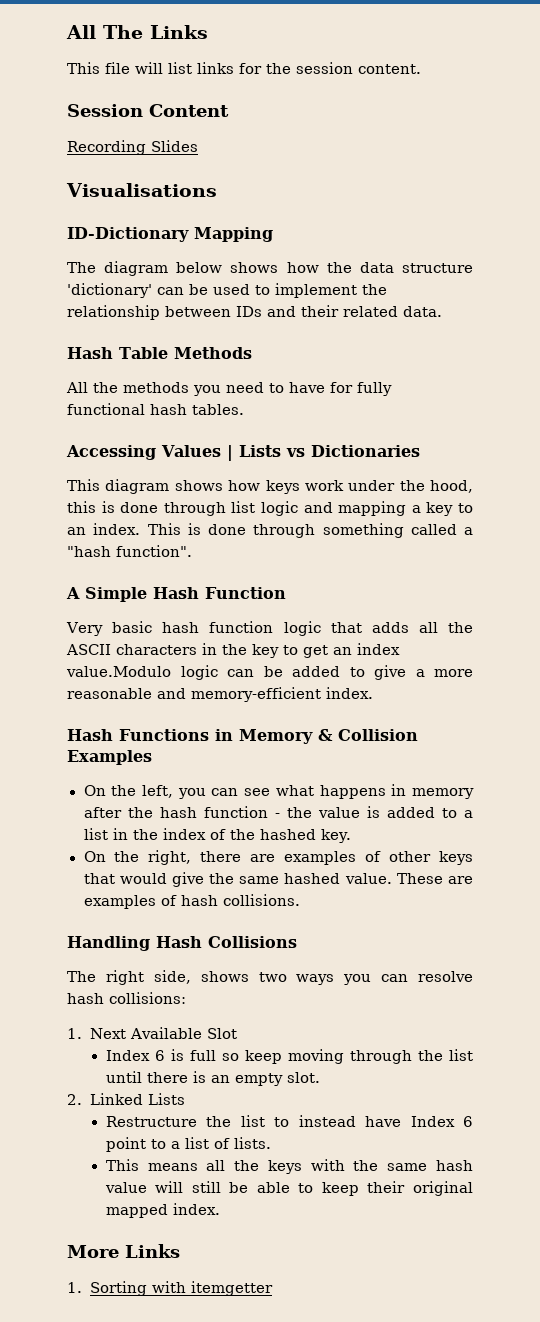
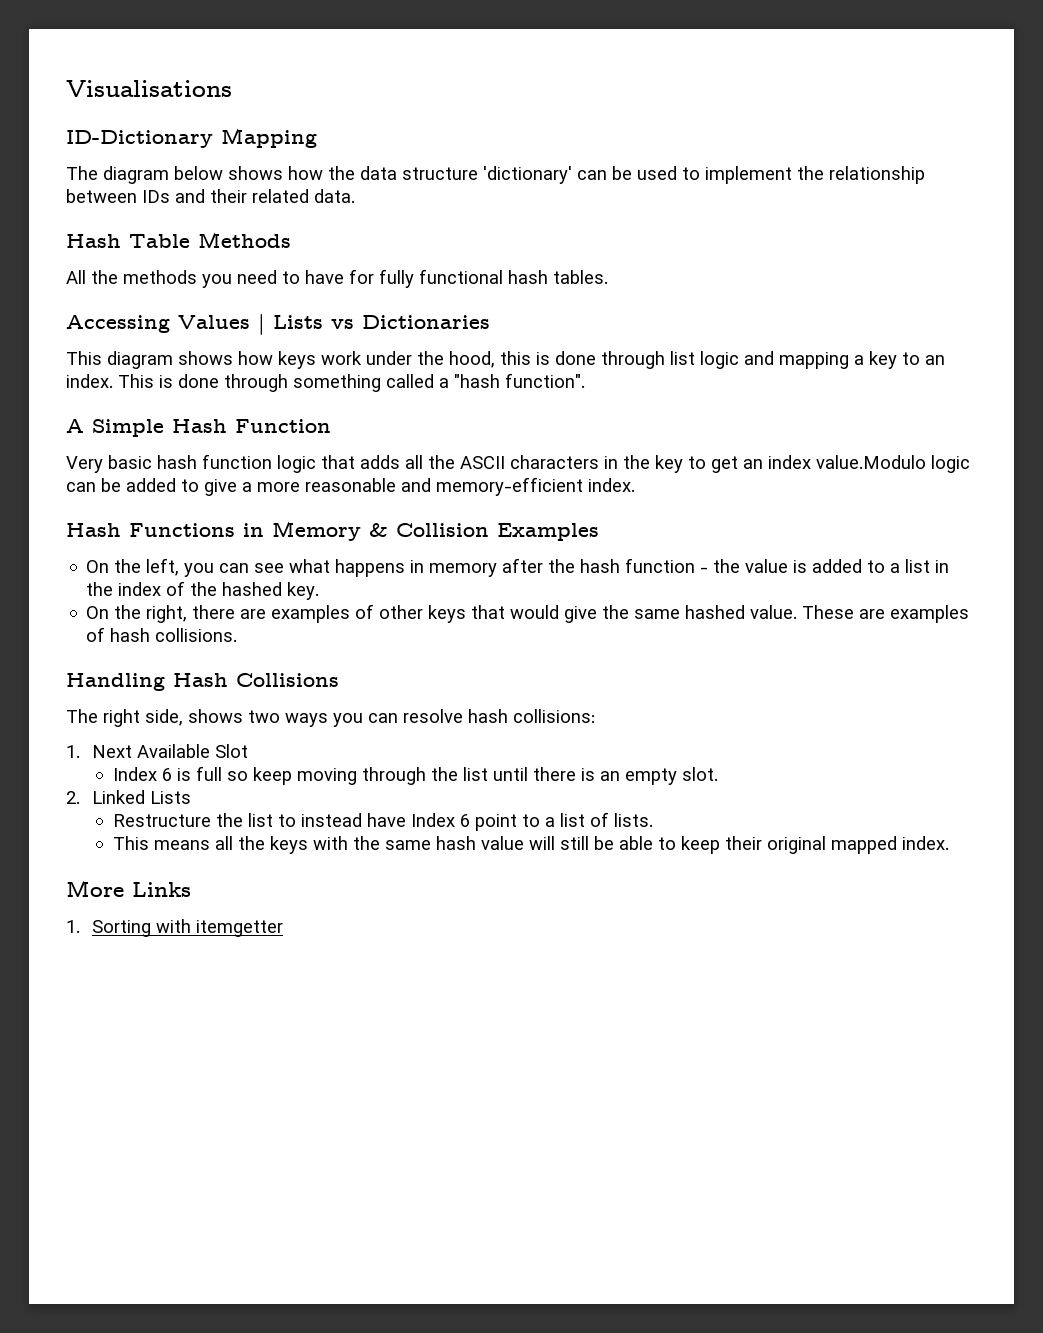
[66,25,208,39] [67,62,421,74] [67,104,229,117] [67,140,198,155] All The Links // This file will list links for the session content. // Session Content // Recording Slides // -> (66, 88) none

